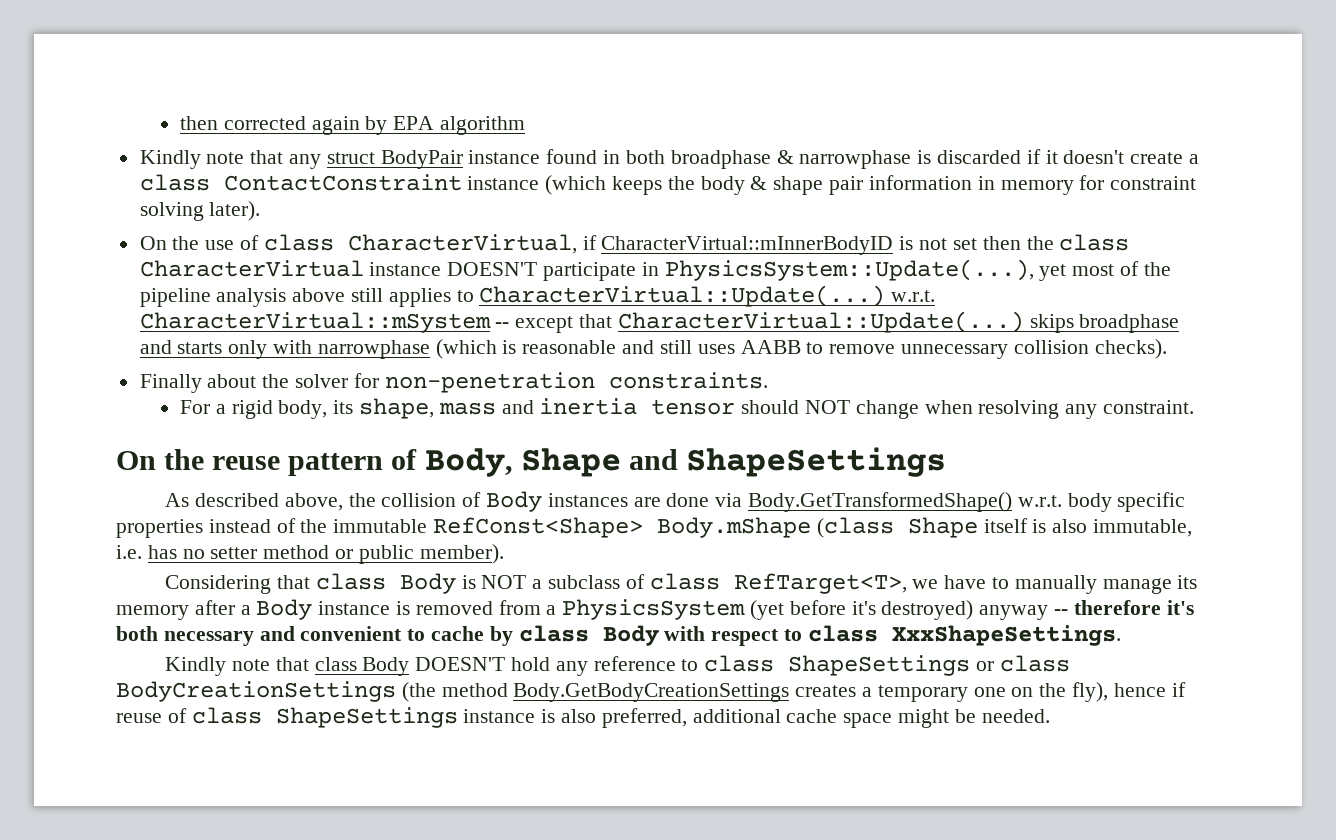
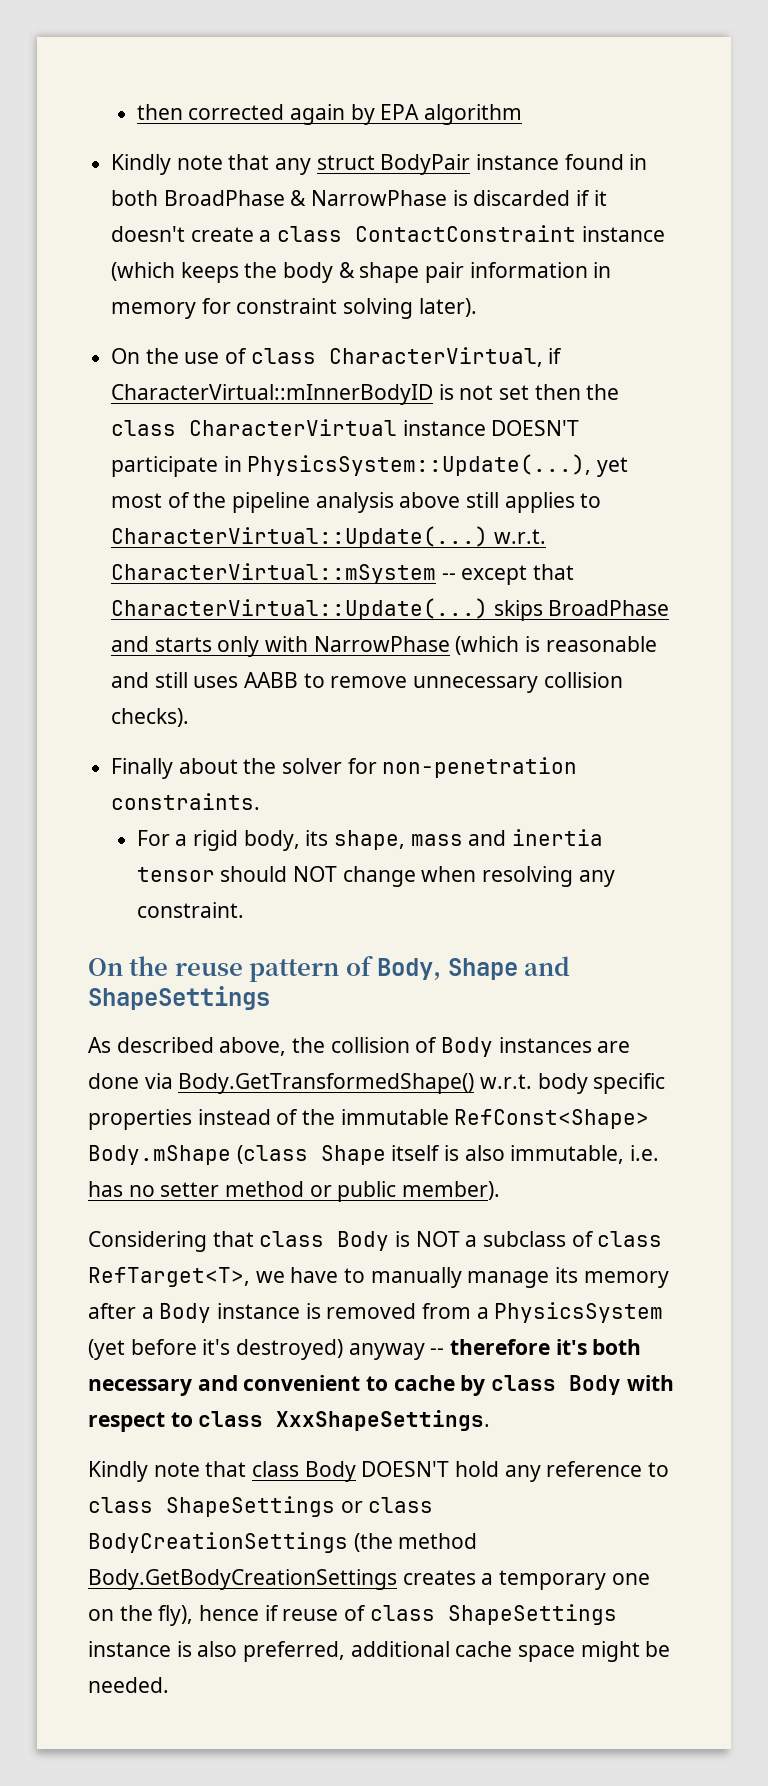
[670,150,912,169] broadphase & narrowphase -> [163,190,448,206] BroadPhase & NarrowPhase
[1079,314,1180,333] broadphase -> [548,600,670,616] BroadPhase
[317,340,430,359] narrowphase -> [313,636,450,652] NarrowPhase

